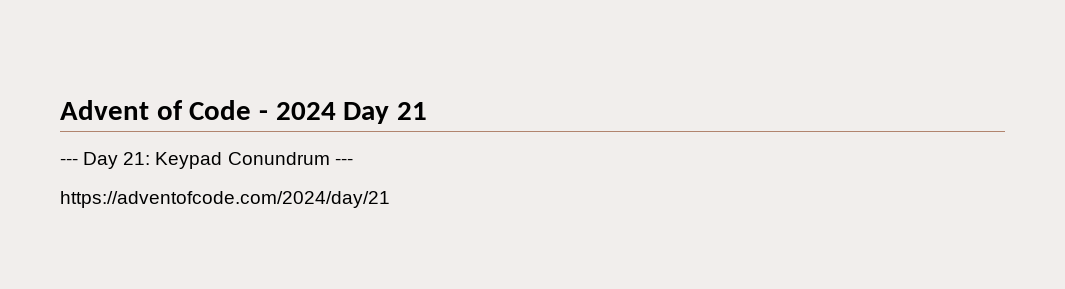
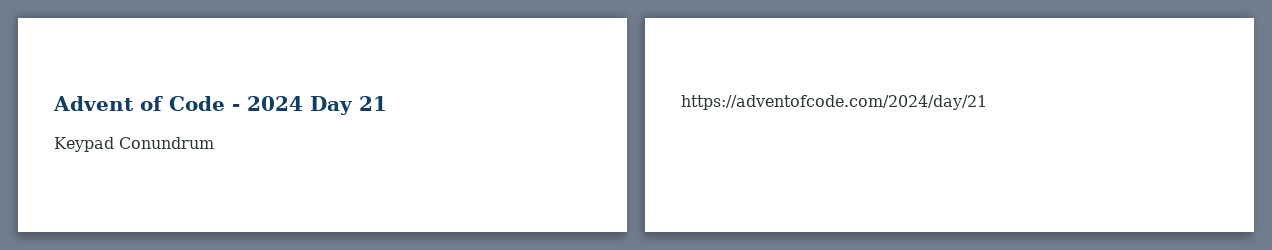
[60,152,151,169] --- Day 21: -> (387, 103) none
[334,158,353,165] --- -> (214, 143) none

